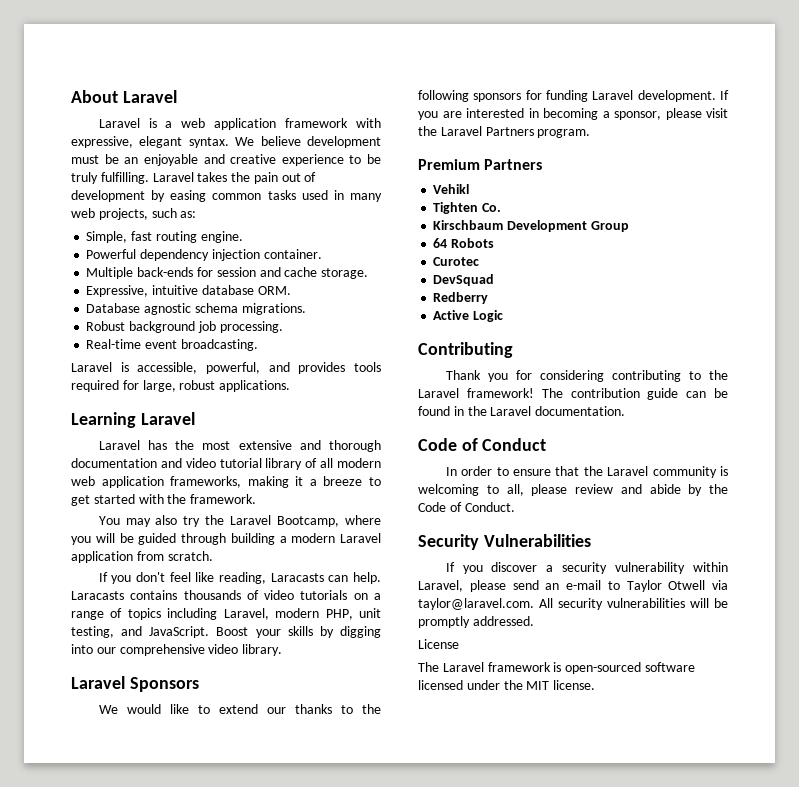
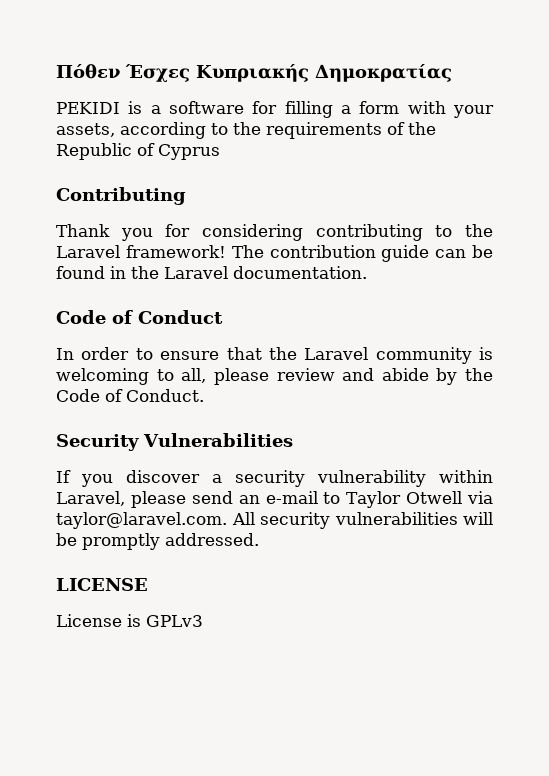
[71,90,177,103] [98,118,381,130] [71,136,381,148] [71,154,381,166] [71,172,317,184] [71,190,382,202] [71,208,197,220] [86,231,243,243] [86,249,322,261] [86,267,369,279] [86,285,291,297] [86,303,306,315] [86,321,283,333] [86,339,258,351] [71,362,381,374] [71,380,291,392] [71,412,195,428] [98,440,381,452] [71,458,381,470] [71,476,381,488] [71,494,257,506] [98,515,381,527] [71,533,381,545] [71,551,213,563] [98,572,381,584] [71,590,381,600] [71,608,381,620] [71,626,381,638] [71,644,283,656] [71,676,199,692] [98,704,381,714] [418,90,729,102] [418,108,728,120] [418,126,591,138] [418,159,543,170] [433,184,470,194] [433,202,502,214] [433,220,629,232] [433,238,495,248] [433,257,480,266] [433,274,495,286] [433,292,489,304] [433,310,504,322] About Laravel // Laravel is a web application framework with expressive, elegant syntax. We believe development must be an enjoyable and creative experience to be truly fulfilling. Laravel takes the pain out of development by easing common tasks used in many web projects, such as: // Simple, fast routing engine. // Powerful dependency injection container. // Multiple back-ends for session and cache storage. // Expressive, intuitive database ORM. // Database agnostic schema migrations. // Robust background job processing. // Real-time event broadcasting. // Laravel is accessible, powerful, and provides tools required for large, robust applications. // Learning Laravel // Laravel has the most extensive and thorough documentation and video tutorial library of all modern web application frameworks, making it a breeze to get started with the framework. // You may also try the Laravel Bootcamp, where you will be guided through building a modern Laravel application from scratch. // If you don't feel like reading, Laracasts can help. Laracasts contains thousands of video tutorials on a range of topics including Laravel, modern PHP, unit testing, and JavaScript. Boost your skills by digging into our comprehensive video library. // Laravel Sponsors // We would like to extend our thanks to the following sponsors for funding Laravel development. If you are interested in becoming a sponsor, please visit the Laravel Partners program. // Premium Partners // Vehikl // Tighten Co. // Kirschbaum Development Group // 64 Robots // Curotec // DevSquad // Redberry // Active Logic -> [56,64,452,82] [56,101,494,118] [56,122,436,139] [56,143,220,160] Πόθεν Έσχες Κυπριακής Δημοκρατίας // PEKIDI is a software for filling a form with your assets, according to the requirements of the Republic of Cyprus
(534, 621) none -> [56,578,148,591] // LICENSE
[418,662,695,674] [418,680,596,690] // The Laravel framework is open-sourced software licensed under the MIT license. -> [127,614,203,627] is GPLv3

